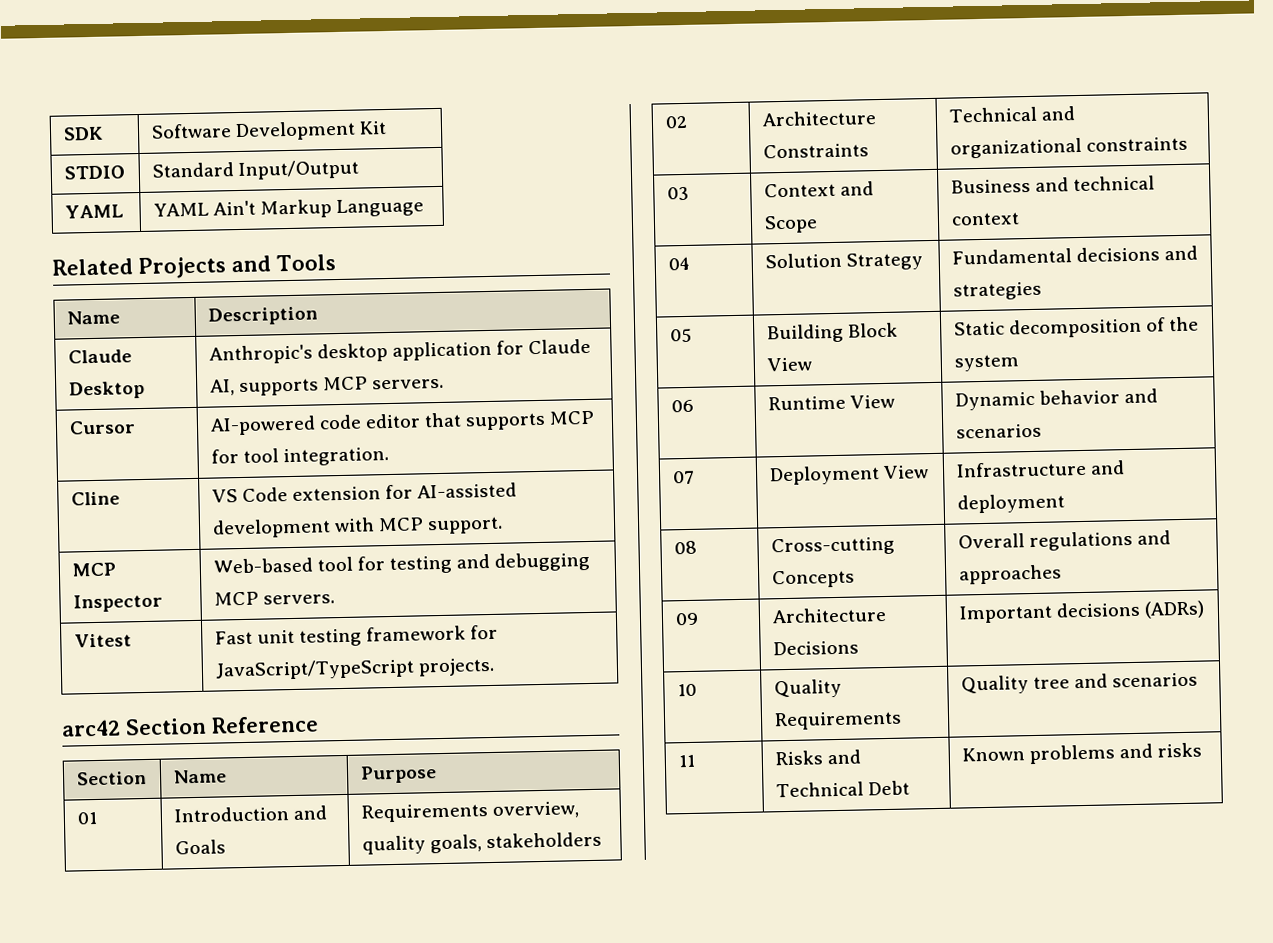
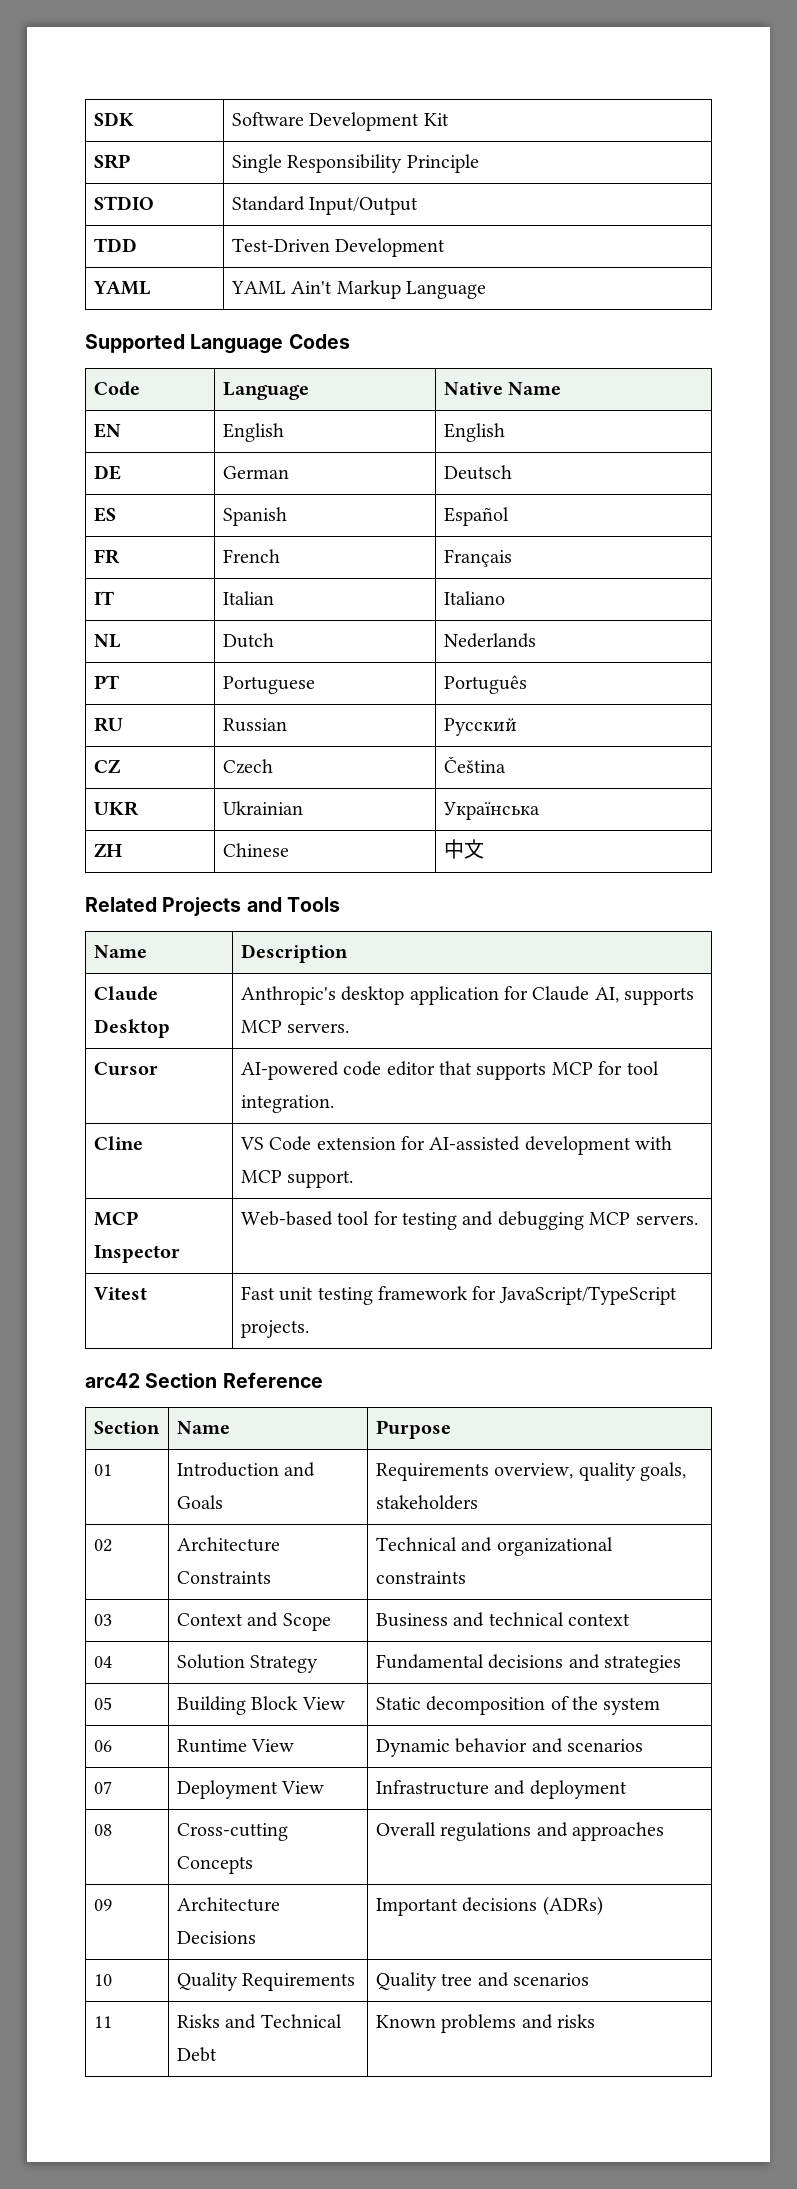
(387, 128) none -> [93,154,130,169] [231,154,479,173] // SRP | Single Responsibility Principle
(359, 170) none -> [93,238,137,252] [231,238,446,257] // TDD | Test-Driven Development
(424, 208) none -> [85,334,350,354] [93,381,140,396] [222,382,309,400] [443,382,562,395] [93,423,121,438] [222,423,284,442] [443,423,505,442] [93,465,121,480] [222,466,289,479] [443,465,512,480] [93,507,116,522] [222,507,287,526] [443,507,509,526] [93,549,120,564] [222,549,280,563] [443,549,512,567] [93,591,114,605] [222,591,274,605] [443,591,505,605] [93,634,121,648] [222,633,274,648] [443,633,536,648] [93,675,119,689] [222,676,315,694] [443,675,527,694] [93,717,123,732] [222,718,287,732] [443,718,517,736] [93,759,121,773] [222,759,273,774] [443,756,506,773] [93,801,139,816] [222,801,303,815] [442,802,540,820] [93,843,122,857] [222,843,289,857] [443,839,484,859] // Supported Language Codes // Code | Language | Native Name // EN | English | English // DE | German | Deutsch // ES | Spanish | Español // FR | French | Français // IT | Italian | Italiano // NL | Dutch | Nederlands // PT | Portuguese | Português // RU | Russian | Русский // CZ | Czech | Čeština // UKR | Ukrainian | Українська // ZH | Chinese | 中文

